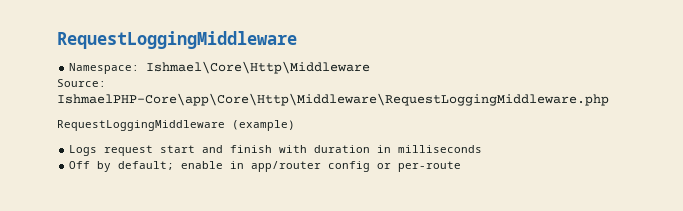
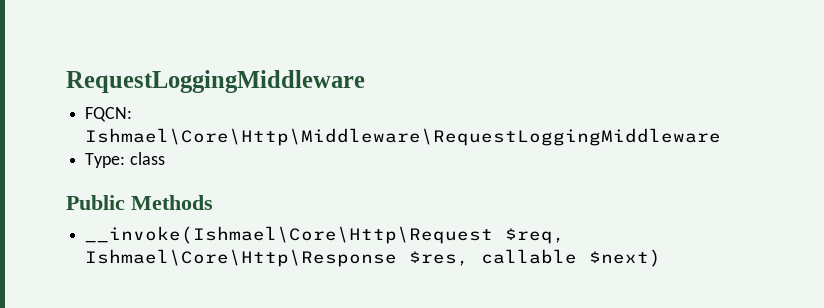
[69,61,371,74] [57,79,106,87] [57,93,609,106] [57,120,295,131] [69,145,483,156] [69,161,462,172] Namespace: Ishmael\Core\Http\Middleware // Source: IshmaelPHP-Core\app\Core\Http\Middleware\RequestLoggingMiddleware.php // RequestLoggingMiddleware (example) // Logs request start and finish with duration in milliseconds // Off by default; enable in app/router config or per-route -> [85,107,133,122] [85,128,722,146] [85,152,165,168] [66,195,213,210] [85,226,566,244] [85,249,662,267] FQCN: Ishmael\Core\Http\Middleware\RequestLoggingMiddleware // Type: class // Public Methods // __invoke(Ishmael\Core\Http\Request $req, Ishmael\Core\Http\Response $res, callable $next)

